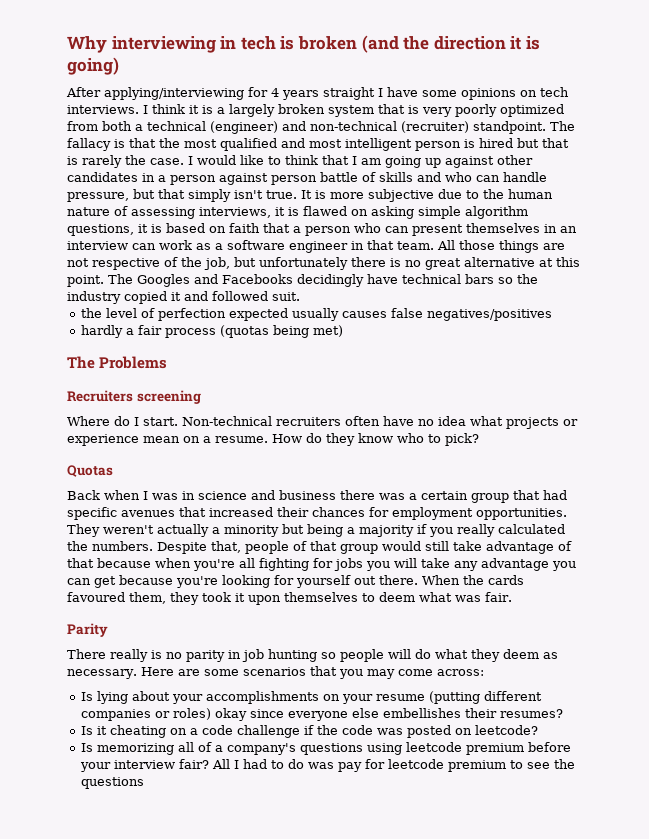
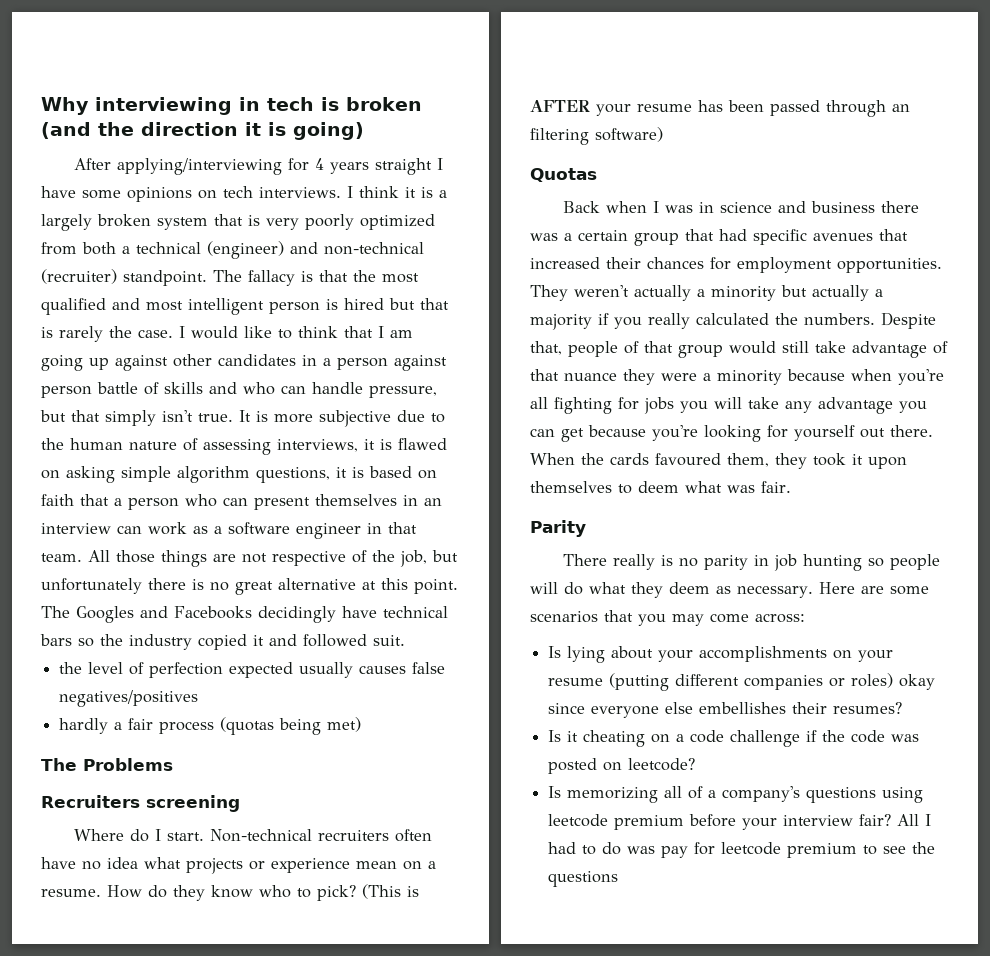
(479, 439) none -> [362,884,419,899] [530,100,910,117] [530,127,663,145] (This is AFTER your resume has been passed through an filtering software)
[307,524,343,537] being -> [812,285,869,301] actually
(94, 563) none -> [564,369,782,385] nuance they were a minority

